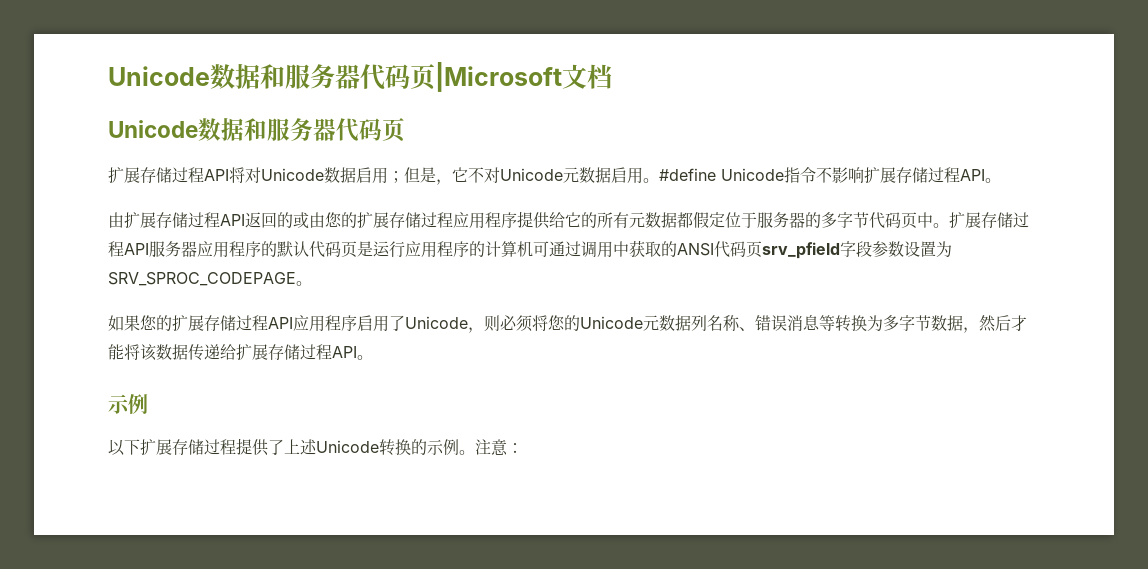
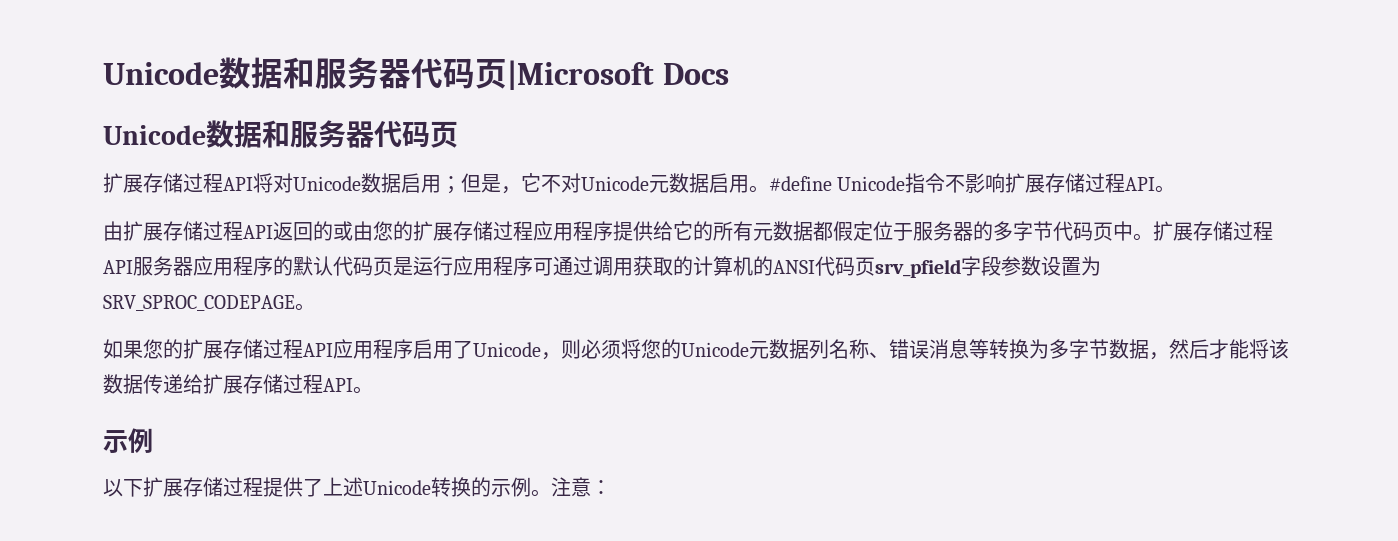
[562,64,612,89] 文档 -> [662,63,729,85] Docs
[469,241,533,257] 的计算机 -> (533, 266) none
[613,240,661,257] 中获取 -> [633,256,753,276] 获取的计算机

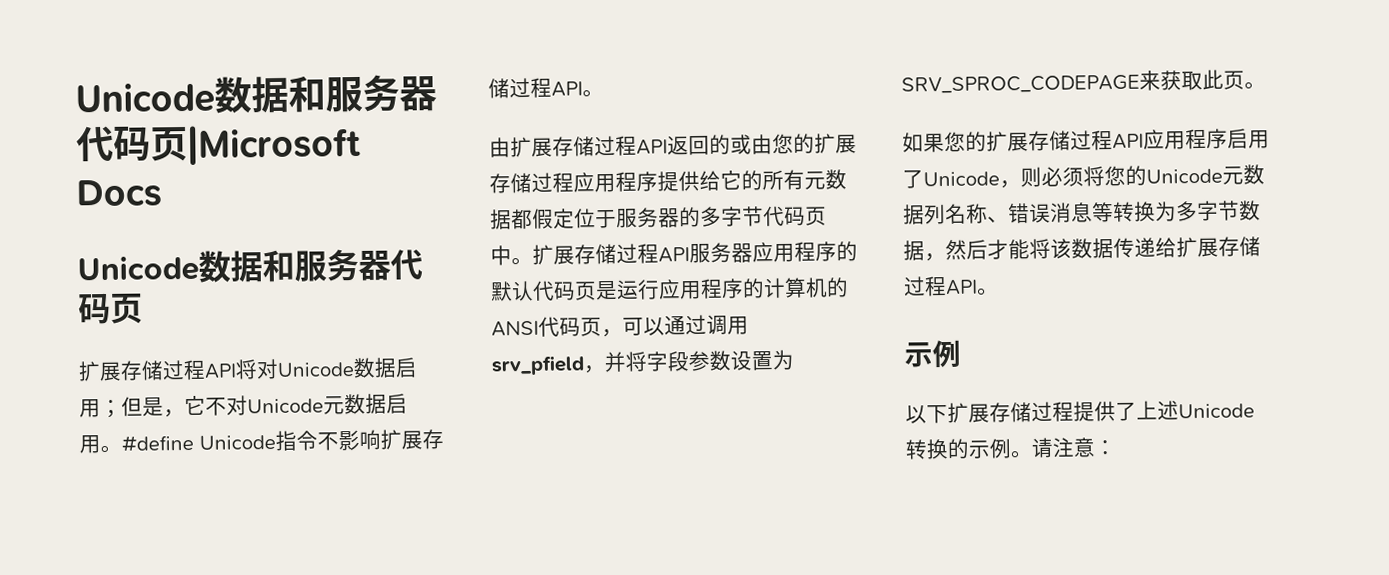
[533,256,673,276] 可通过调用获取 -> (744, 288) none
[875,259,961,278] srv_pfield -> [601,314,749,338] [491,351,647,376] ，可以通过调用srv_pfield，并将
(295, 303) none -> [1139,69,1245,91] 来获取此页
(551, 493) none -> [1031,437,1054,459] 请

